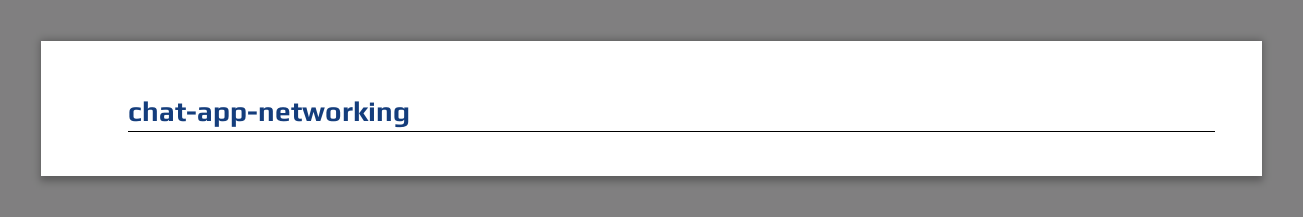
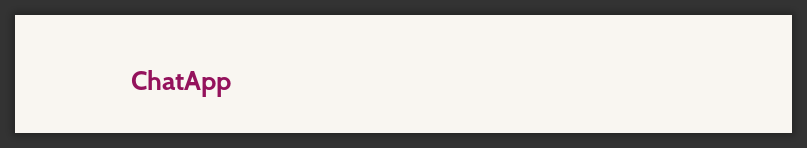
[128,101,410,128] chat-app-networking -> [131,70,231,97] ChatApp

